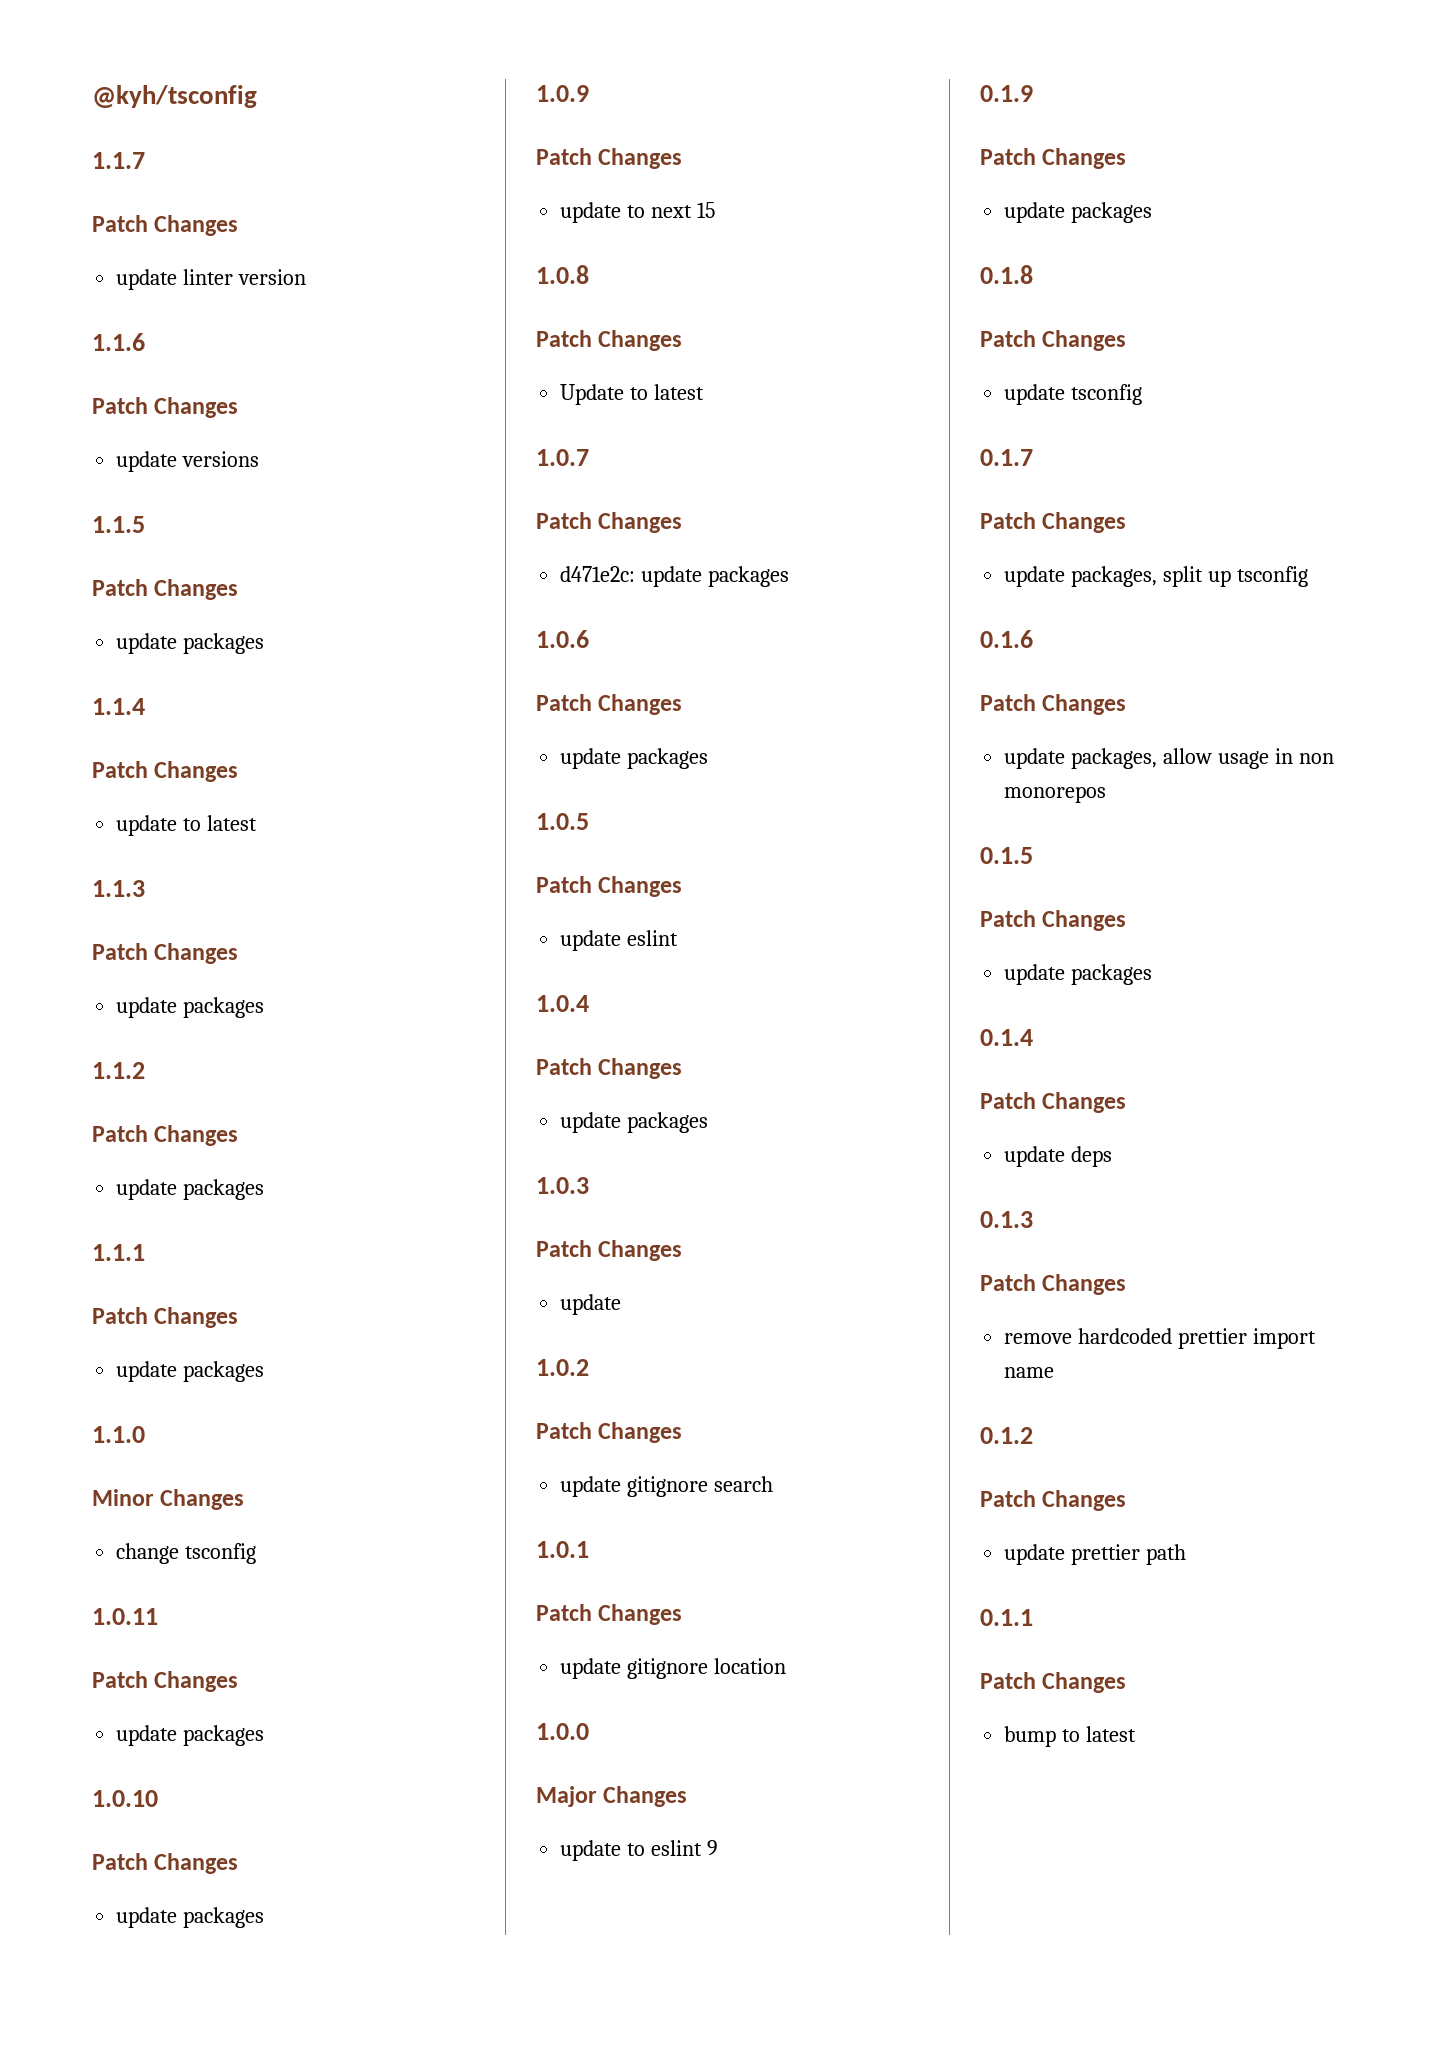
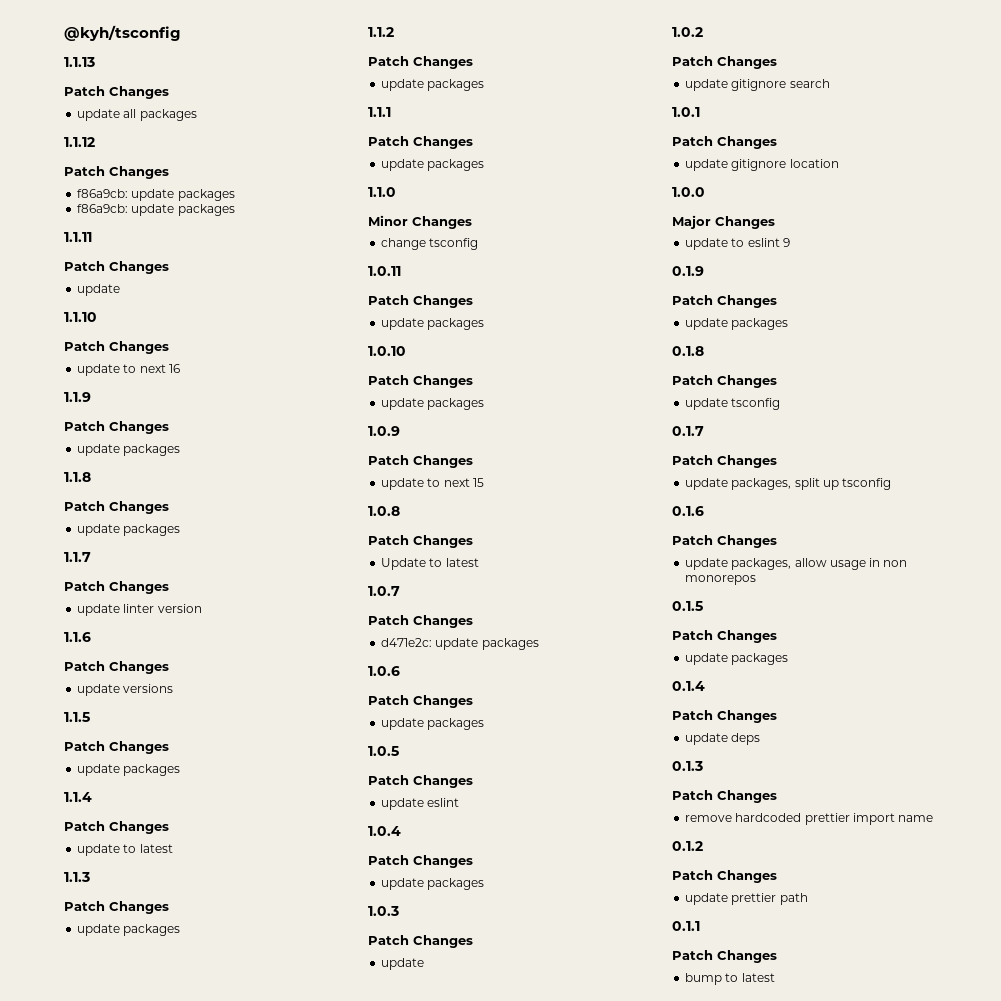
(257, 96) none -> [64,57,95,67] [64,86,169,99] [77,109,197,121] [64,137,95,147] [64,166,169,179] [77,189,235,201] [77,204,235,216] [64,232,92,242] [64,261,169,274] [77,284,121,296] [64,312,97,322] [64,341,169,354] [77,364,180,376] [64,392,91,402] [64,421,169,434] [77,444,181,456] [64,472,91,482] [64,501,169,514] [77,524,181,536] // 1.1.13 // Patch Changes // update all packages // 1.1.12 // Patch Changes // f86a9cb: update packages // f86a9cb: update packages // 1.1.11 // Patch Changes // update // 1.1.10 // Patch Changes // update to next 16 // 1.1.9 // Patch Changes // update packages // 1.1.8 // Patch Changes // update packages

